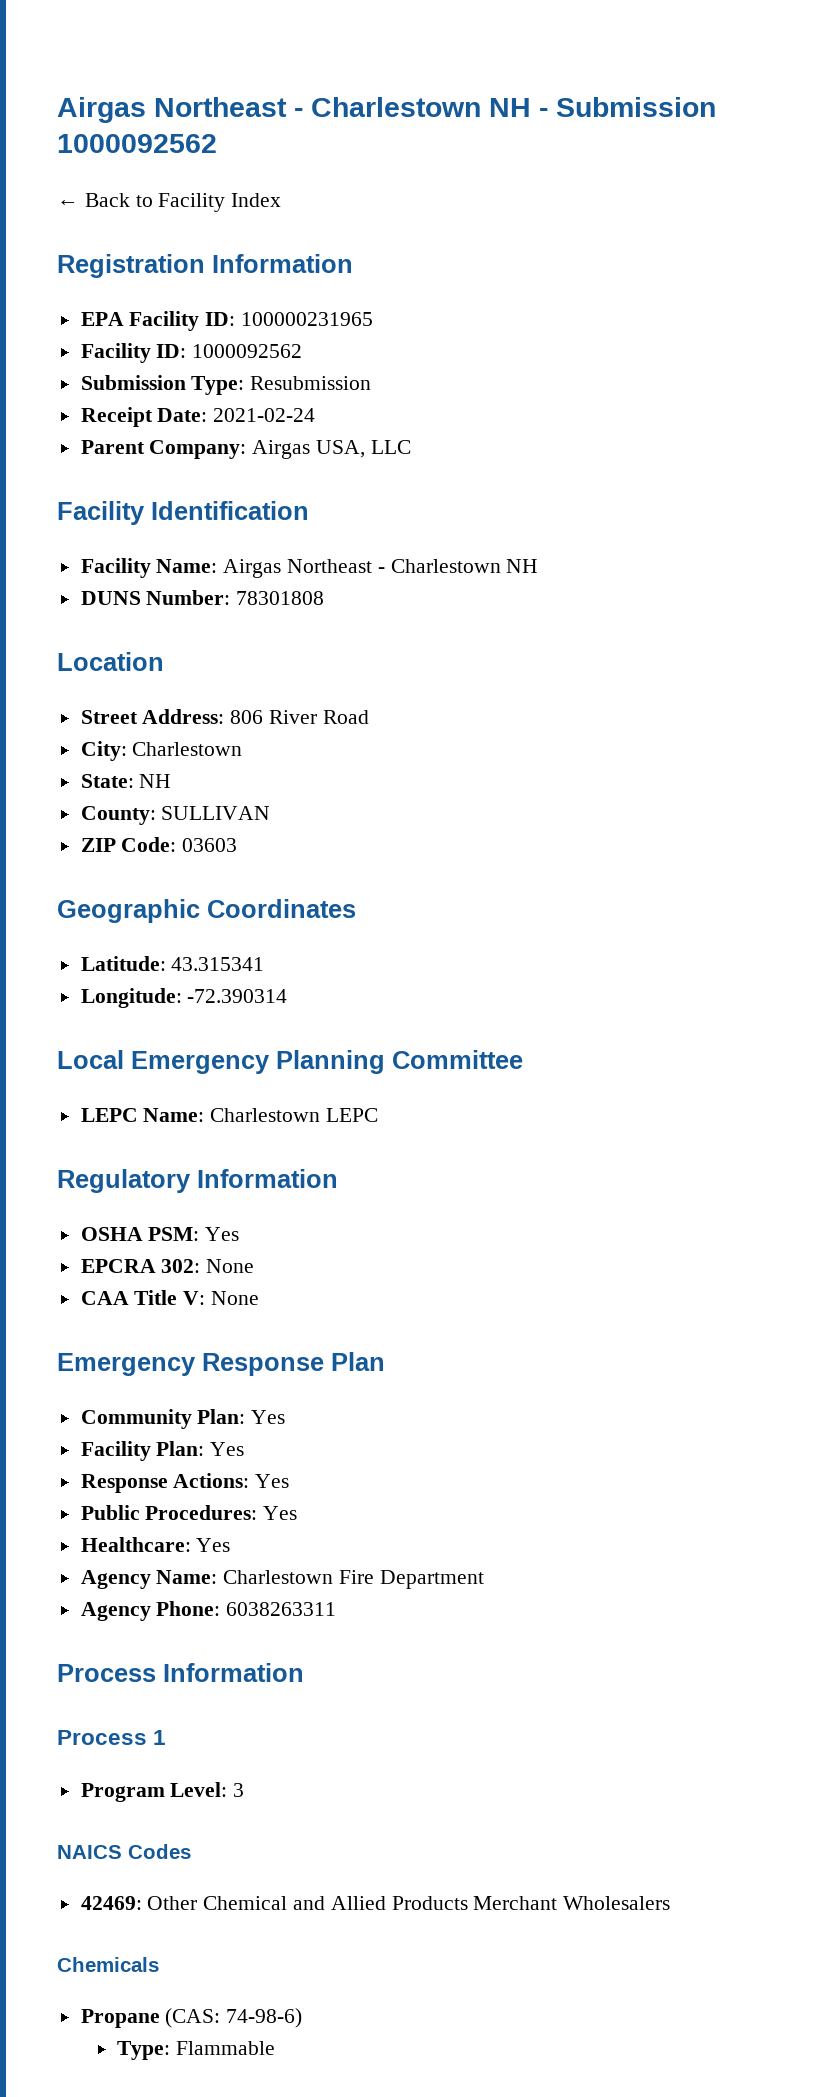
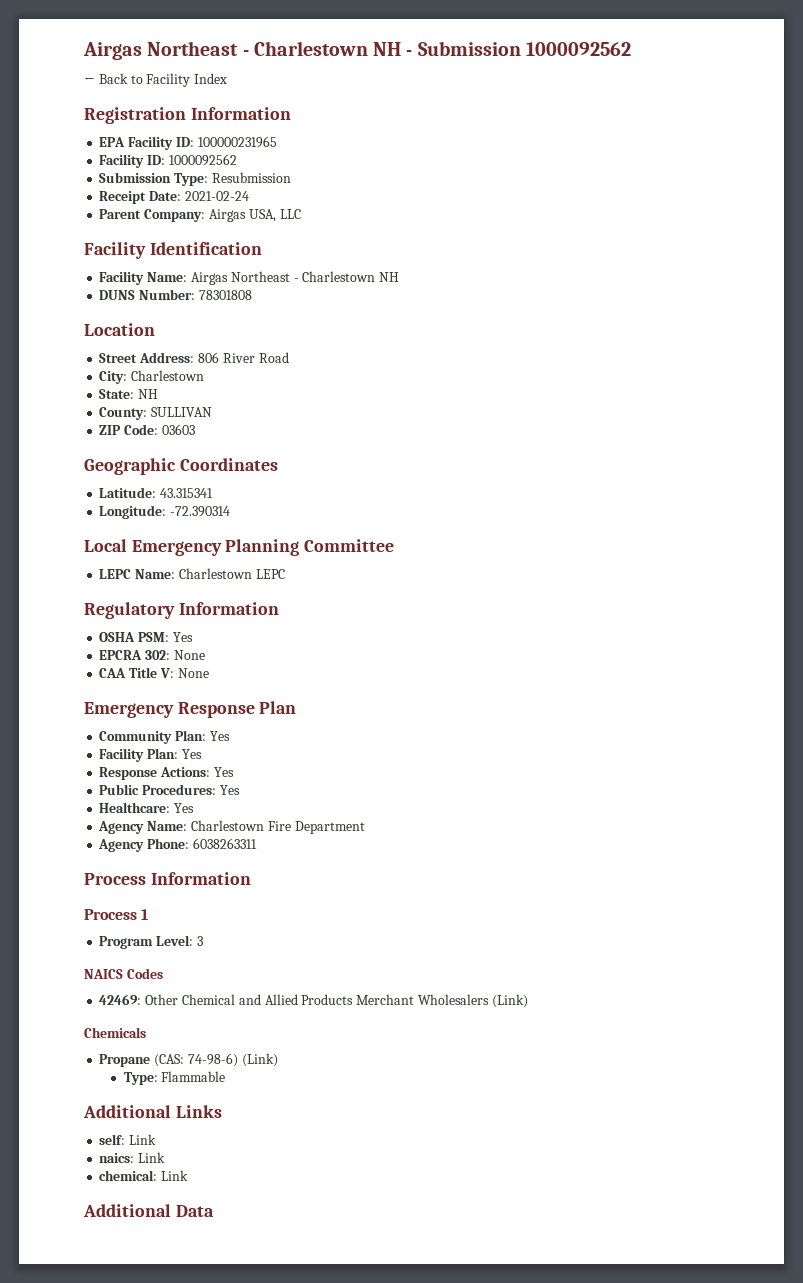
(671, 1903) none -> [491,994,528,1008] (Link)
(303, 2018) none -> [241,1053,278,1067] (Link)
(275, 2048) none -> [83,1105,222,1118] [99,1134,157,1145] [99,1152,166,1163] [99,1170,189,1181] [83,1204,214,1217] // Additional Links // self: Link // naics: Link // chemical: Link // Additional Data

